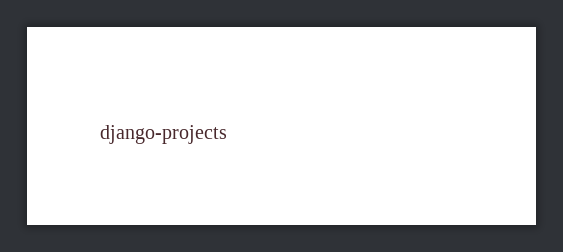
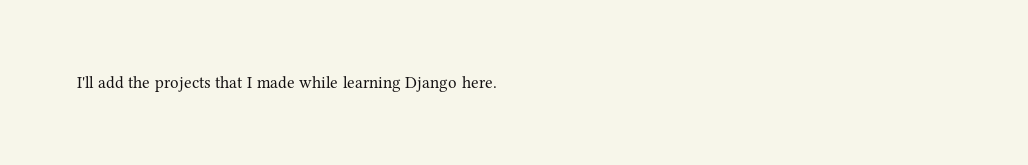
[100,125,227,144] django-projects -> [77,76,497,92] I'll add the projects that I made while learning Django here.

